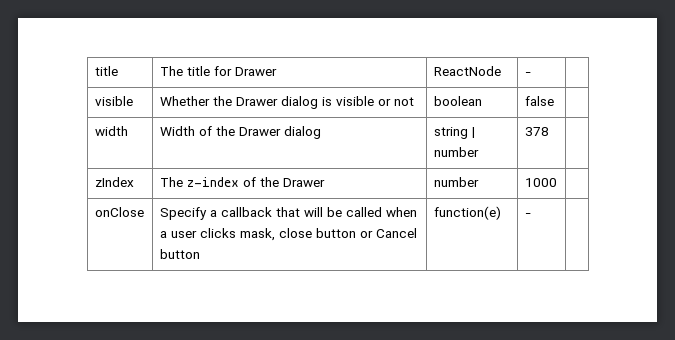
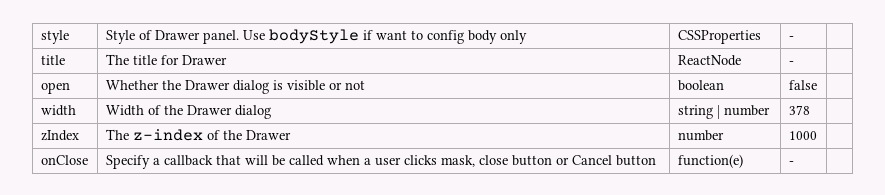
(94, 71) none -> [40,30,69,44] [105,29,527,44] [677,30,761,44] [788,36,794,40] style | Style of Drawer panel. Use bodyStyle if want to config body only | CSSProperties | - | //
[94,96,133,106] visible -> [40,82,70,94] open

